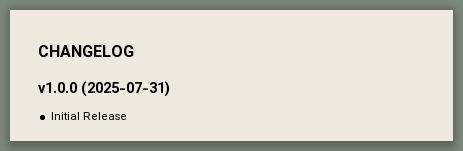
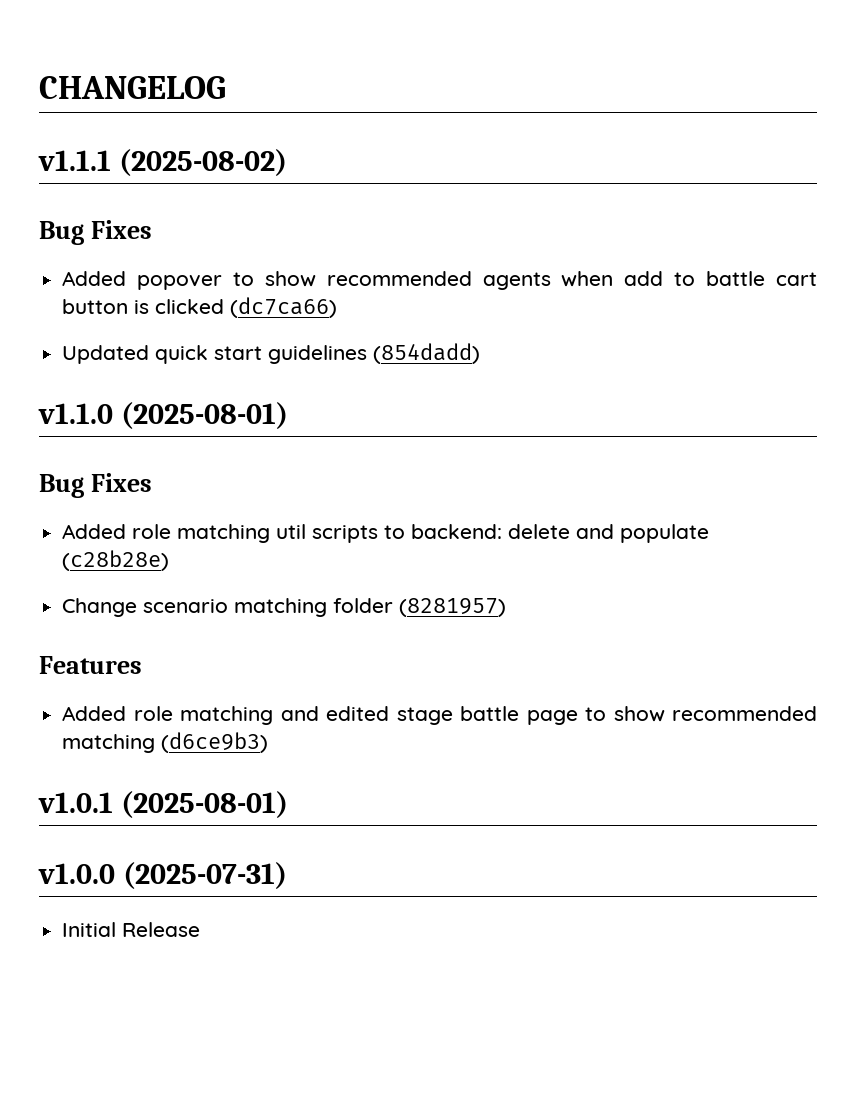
(134, 51) none -> [38,149,287,176] [39,220,152,245] [62,271,817,290] [62,297,338,318] [62,343,481,364] [38,402,288,429] [39,473,152,498] [62,524,710,543] [62,550,170,571] [62,598,507,617] [39,656,142,674] [62,706,817,725] [62,732,269,753] [38,791,288,818] // v1.1.1 (2025-08-02) // Bug Fixes // Added popover to show recommended agents when add to battle cart button is clicked (dc7ca66) // Updated quick start guidelines (854dadd) // v1.1.0 (2025-08-01) // Bug Fixes // Added role matching util scripts to backend: delete and populate (c28b28e) // Change scenario matching folder (8281957) // Features // Added role matching and edited stage battle page to show recommended matching (d6ce9b3) // v1.0.1 (2025-08-01)

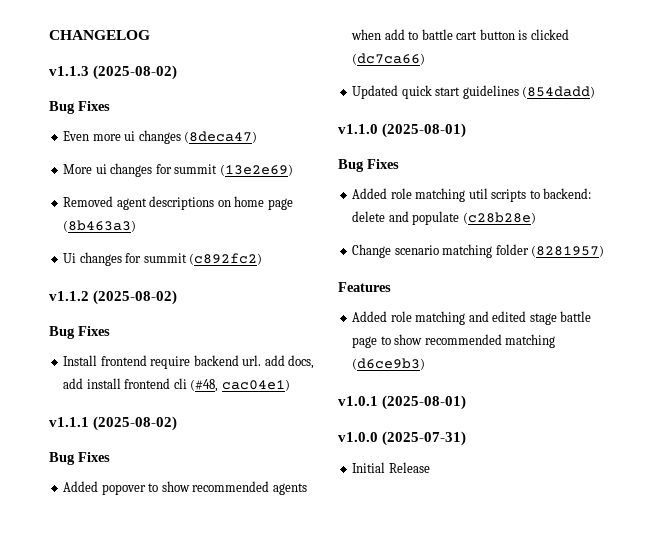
(226, 87) none -> [49,65,178,80] [49,101,110,114] [63,130,258,144] [63,163,293,177] [63,196,293,210] [63,220,137,232] [63,252,263,266] [49,290,178,305] [49,326,110,339] [63,355,315,369] [63,378,290,392] // v1.1.3 (2025-08-02) // Bug Fixes // Even more ui changes (8deca47) // More ui changes for summit (13e2e69) // Removed agent descriptions on home page (8b463a3) // Ui changes for summit (c892fc2) // v1.1.2 (2025-08-02) // Bug Fixes // Install frontend require backend url. add docs, add install frontend cli (#48, cac04e1)

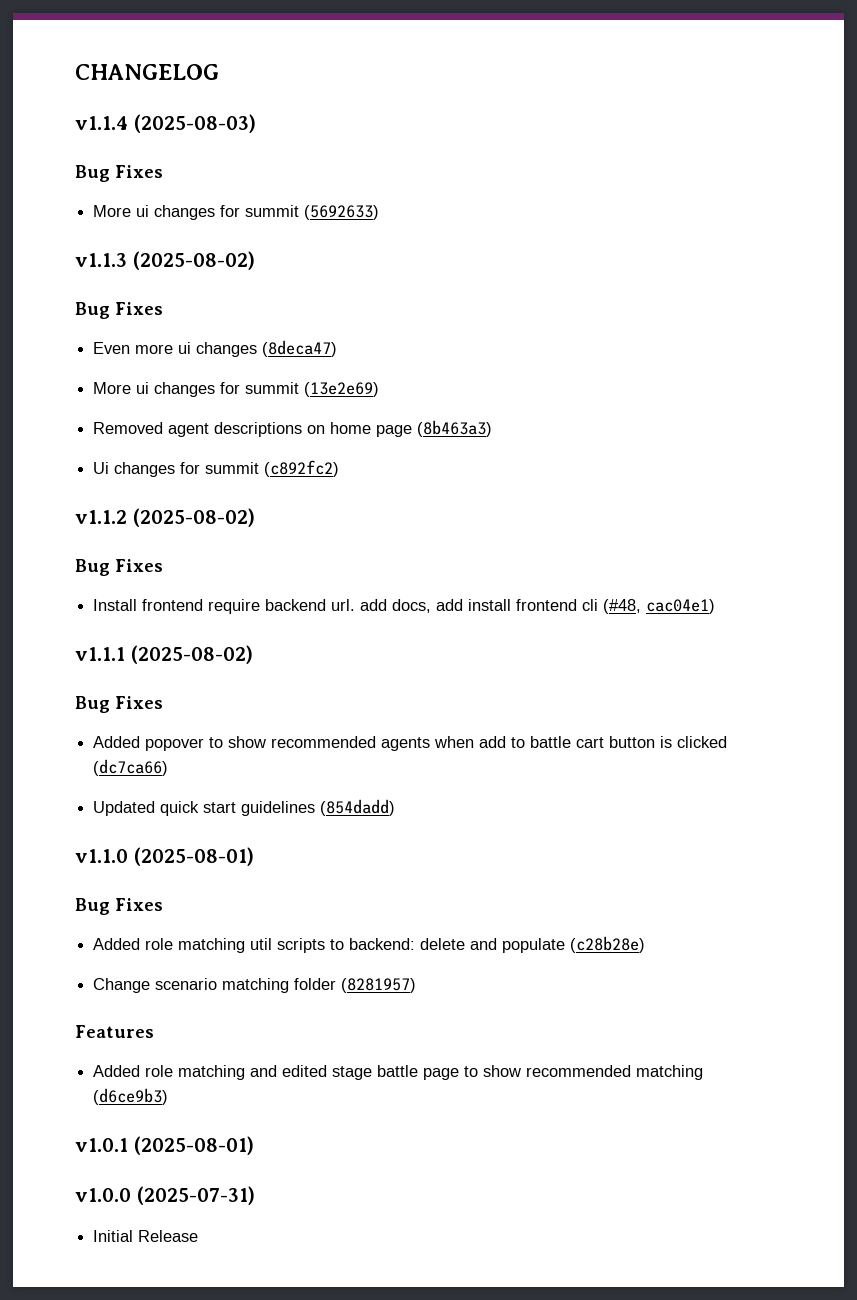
(150, 35) none -> [75,114,256,133] [75,165,163,182] [93,205,380,220] // v1.1.4 (2025-08-03) // Bug Fixes // More ui changes for summit (5692633)

